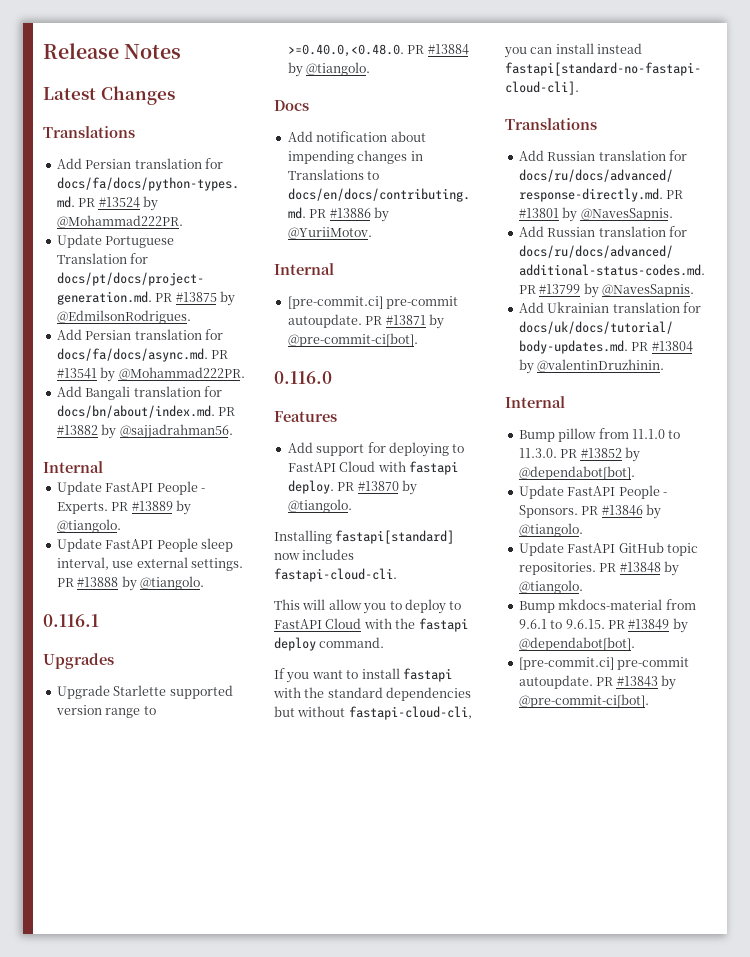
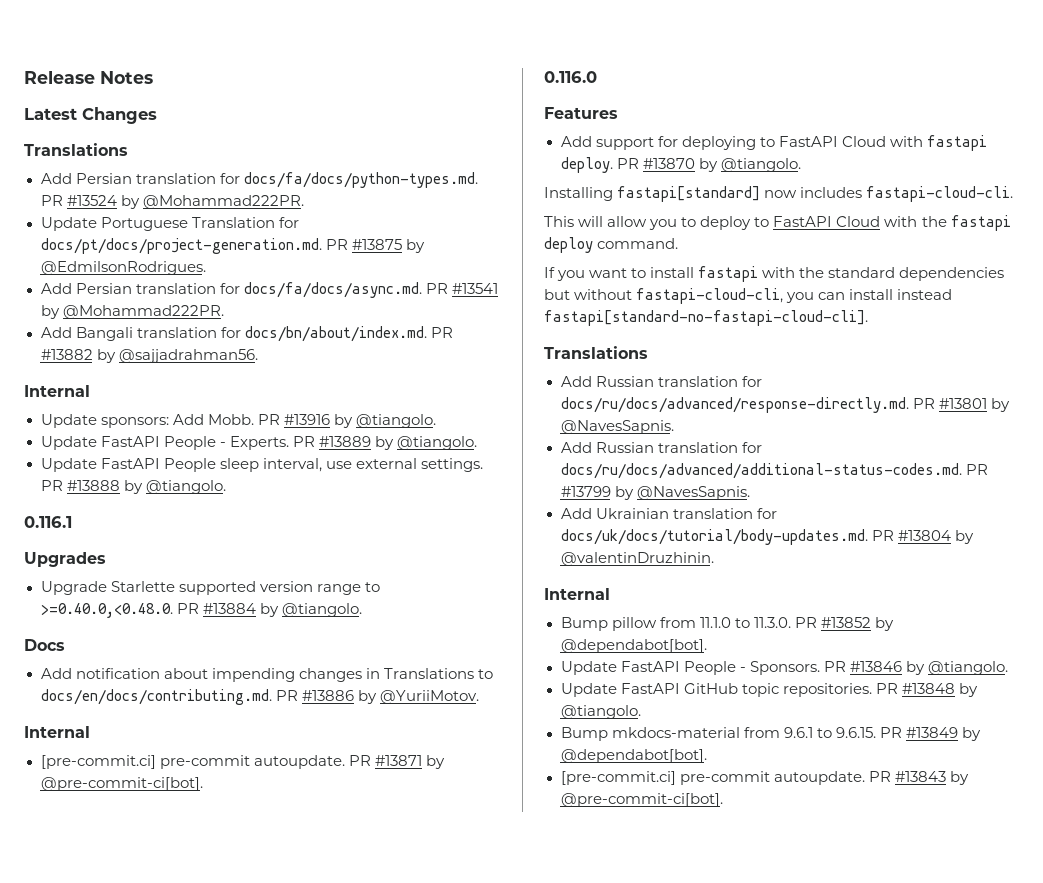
(103, 467) none -> [40,414,436,428] // Update sponsors: Add Mobb. PR #13916 by @tiangolo.

